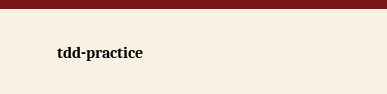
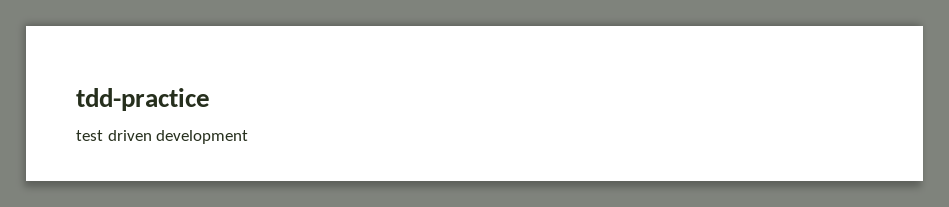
(143, 53) none -> [76,130,249,144] // test driven development

